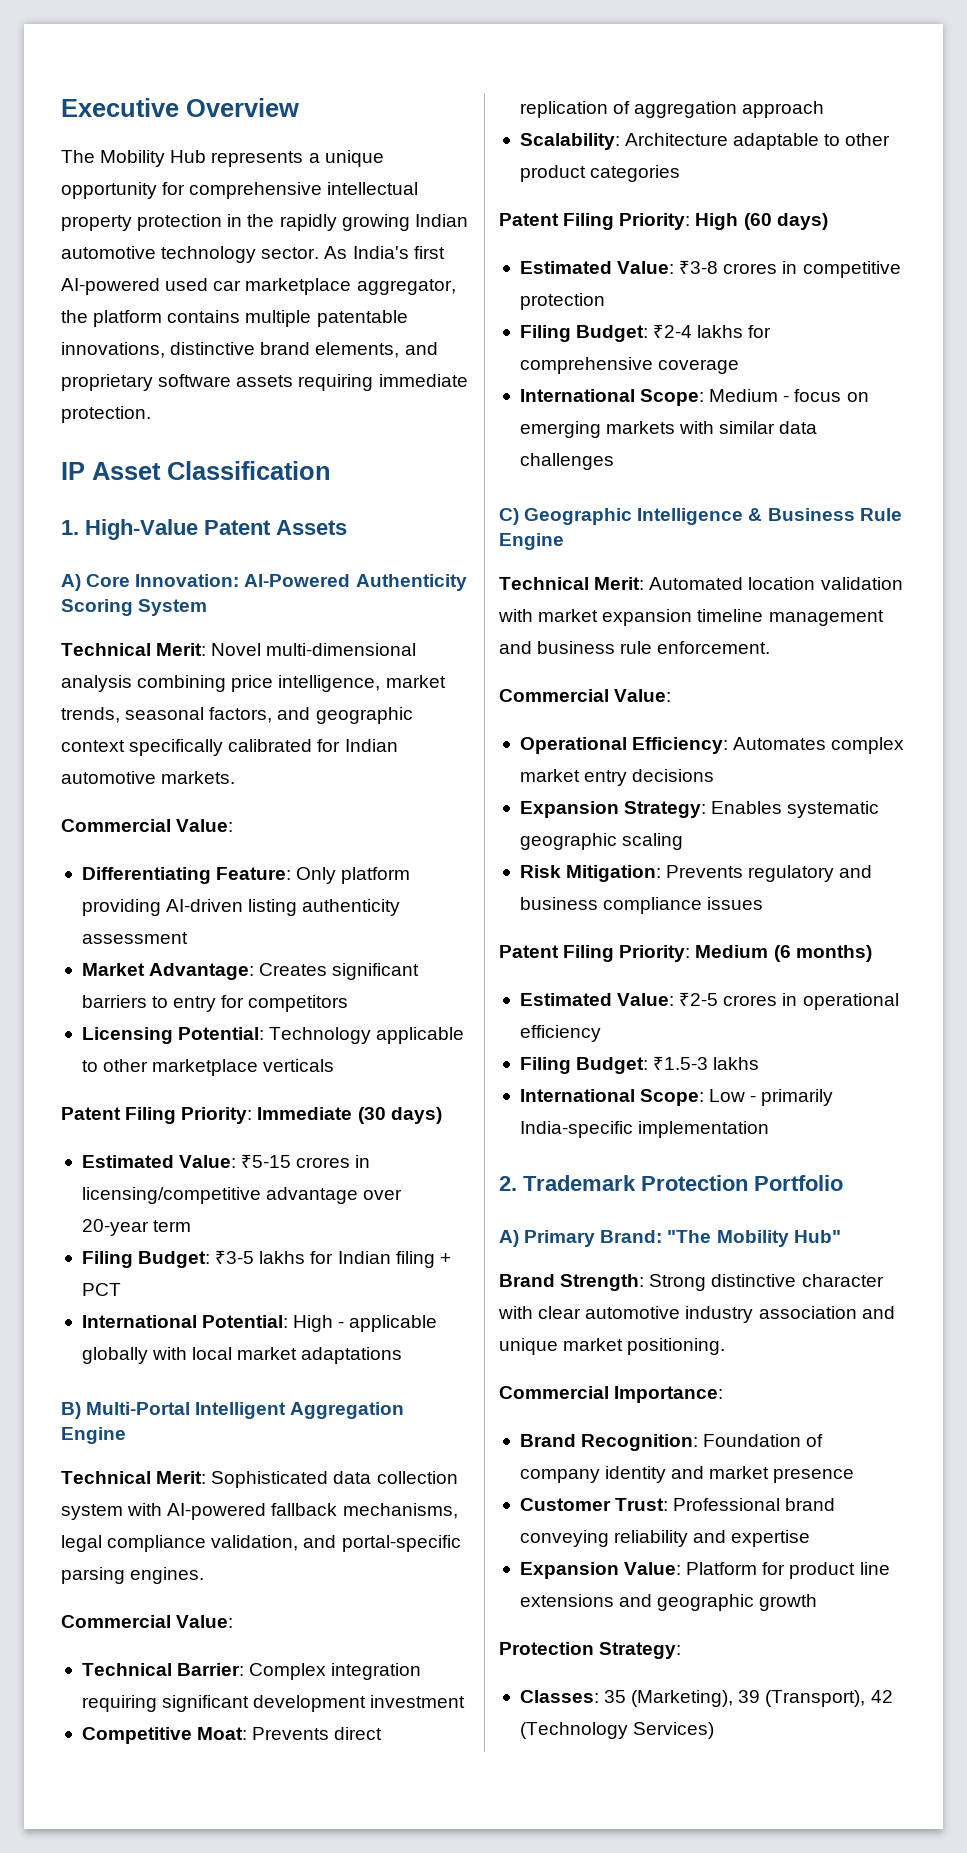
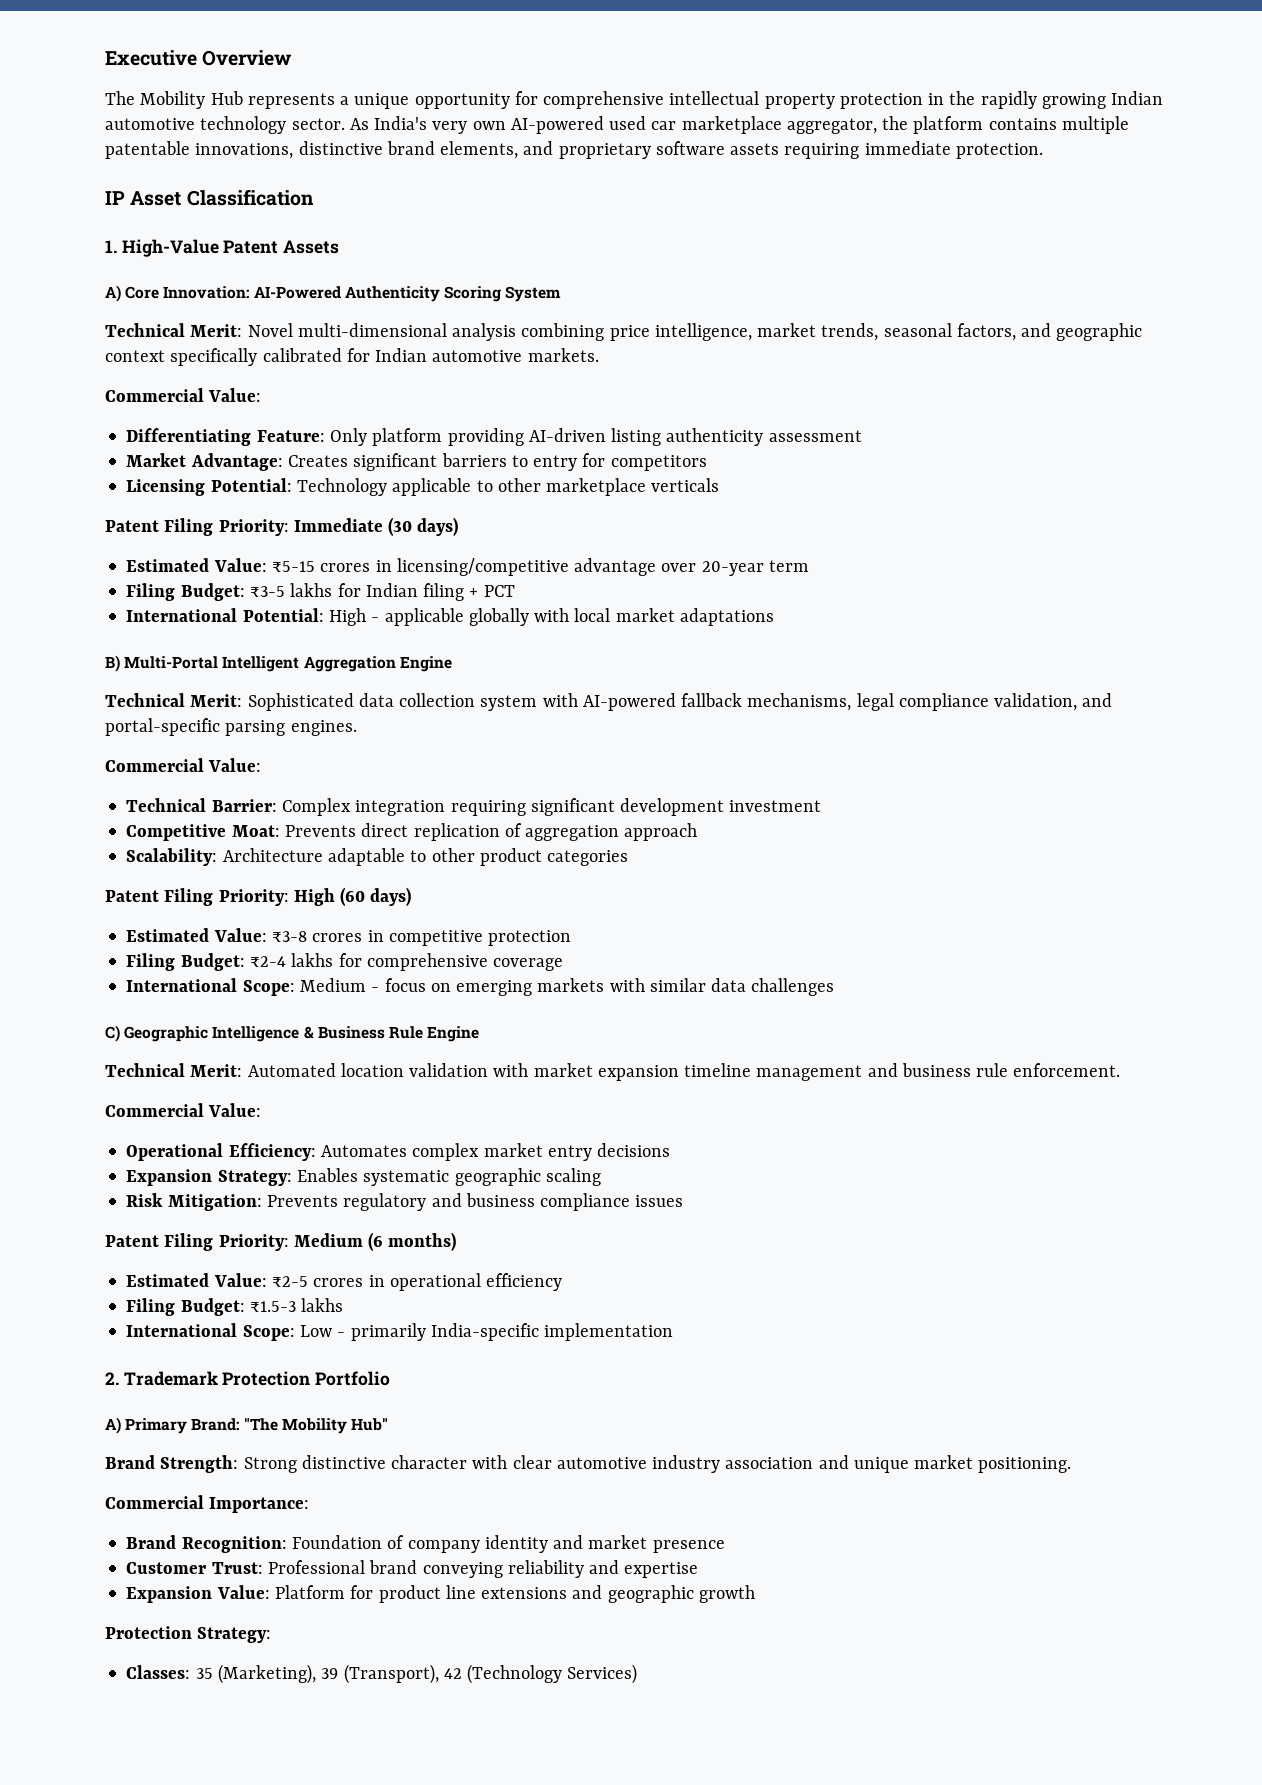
[413,246,445,259] first -> [432,121,506,134] very own

